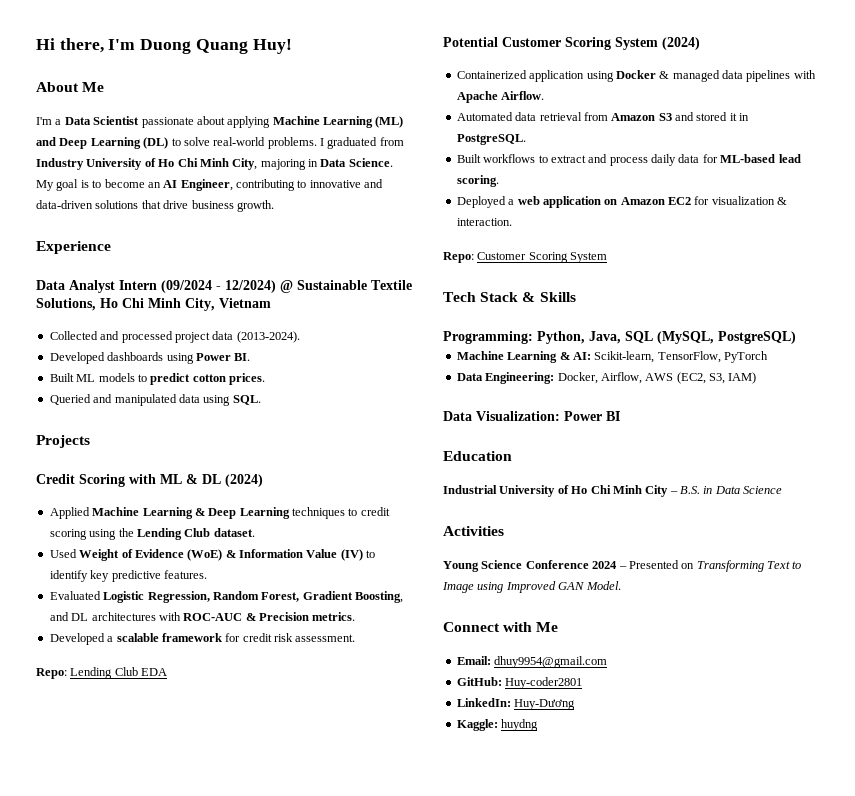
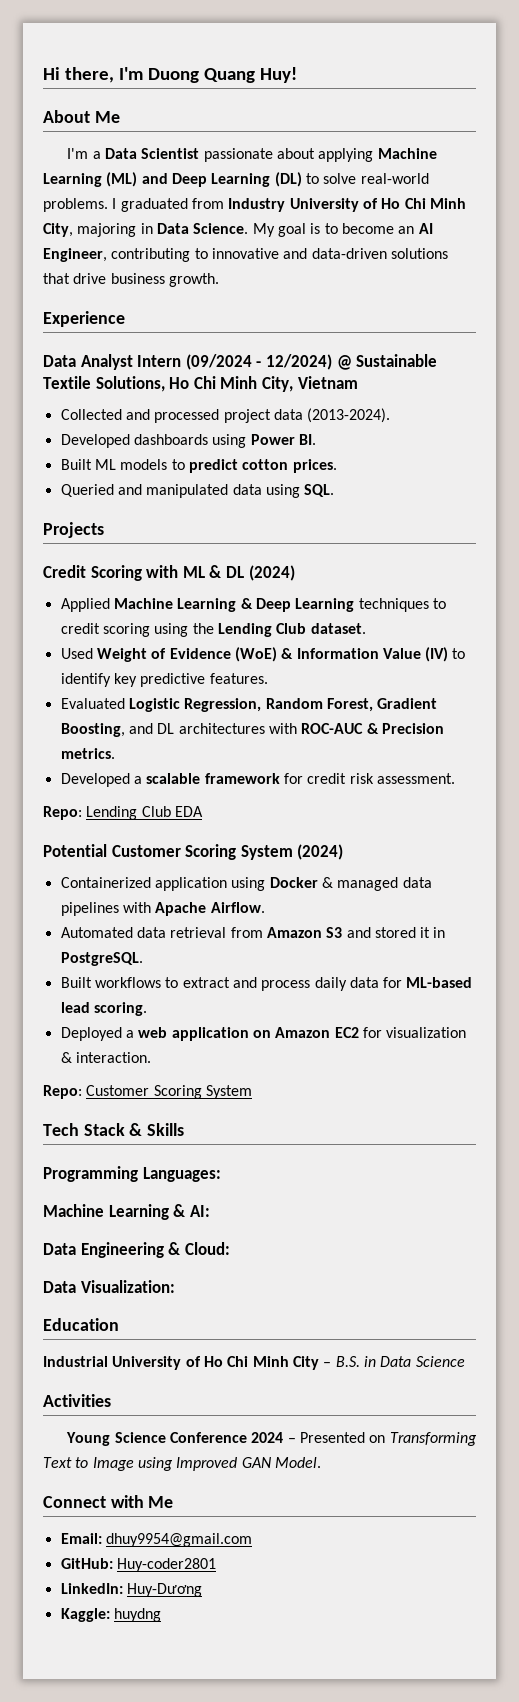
[443,331,796,344] [456,351,768,363] [456,372,757,384] Programming: Python, Java, SQL (MySQL, PostgreSQL) // Machine Learning & AI: Scikit-learn, TensorFlow, PyTorch // Data Engineering: Docker, Airflow, AWS (EC2, S3, IAM) -> [43,1166,221,1182] [43,1204,210,1220] [43,1242,230,1258] Programming Languages: // Machine Learning & AI: // Data Engineering & Cloud:
[564,411,620,421] Power BI -> (175, 1286) none

